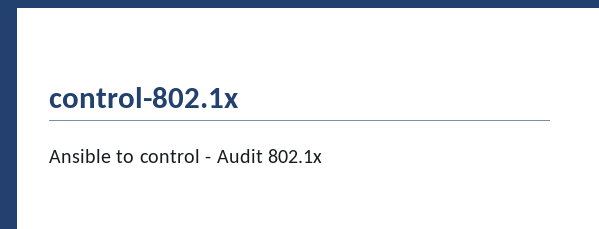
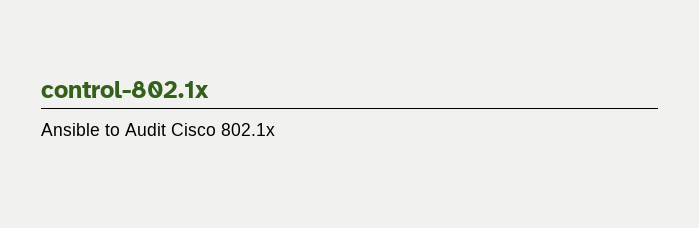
[139,149,263,163] control - Audit -> [125,123,216,136] Audit Cisco

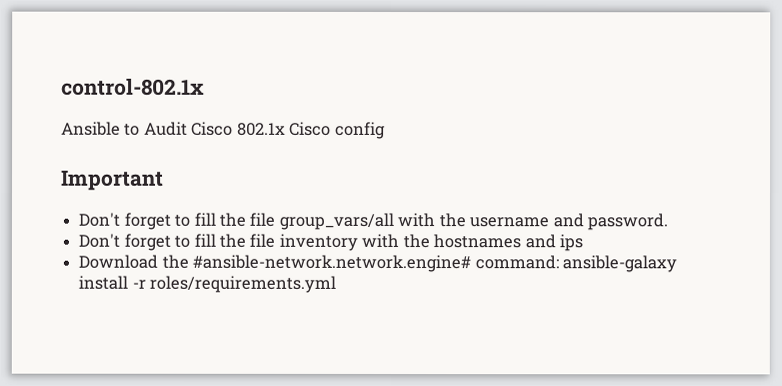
(275, 129) none -> [289,121,386,139] [61,170,164,191] [78,212,669,231] [78,233,584,252] [78,254,677,273] [78,275,337,293] Cisco config // Important // Don't forget to fill the file group_vars/all with the username and password. // Don't forget to fill the file inventory with the hostnames and ips // Download the #ansible-network.network.engine# command: ansible-galaxy install -r roles/requirements.yml

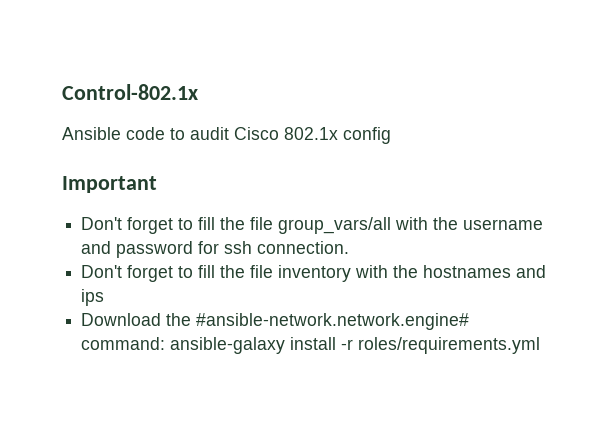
[61,78,205,96] control-802.1x -> [62,84,198,100] Control-802.1x
[124,121,188,136] to Audit -> [126,127,229,140] code to audit
[289,121,332,136] Cisco -> (338, 133) none
[587,213,669,231] password. -> [116,241,350,258] password for ssh connection.

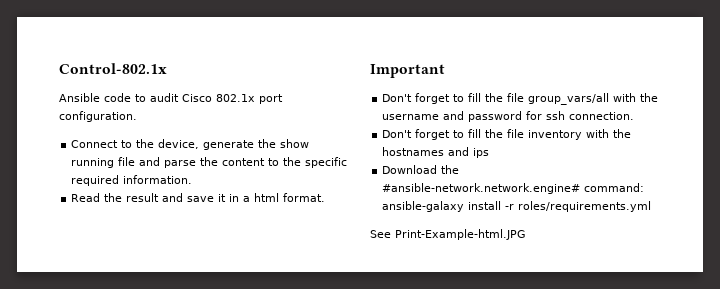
[343,127,391,144] config -> [259,94,283,104] [59,111,137,122] [71,139,310,150] [71,157,348,168] [71,175,193,186] [71,193,326,202] port configuration. // Connect to the device, generate the show running file and parse the content to the specific required information. // Read the result and save it in a html format.
(541, 345) none -> [370,229,526,240] // See Print-Example-html.JPG

